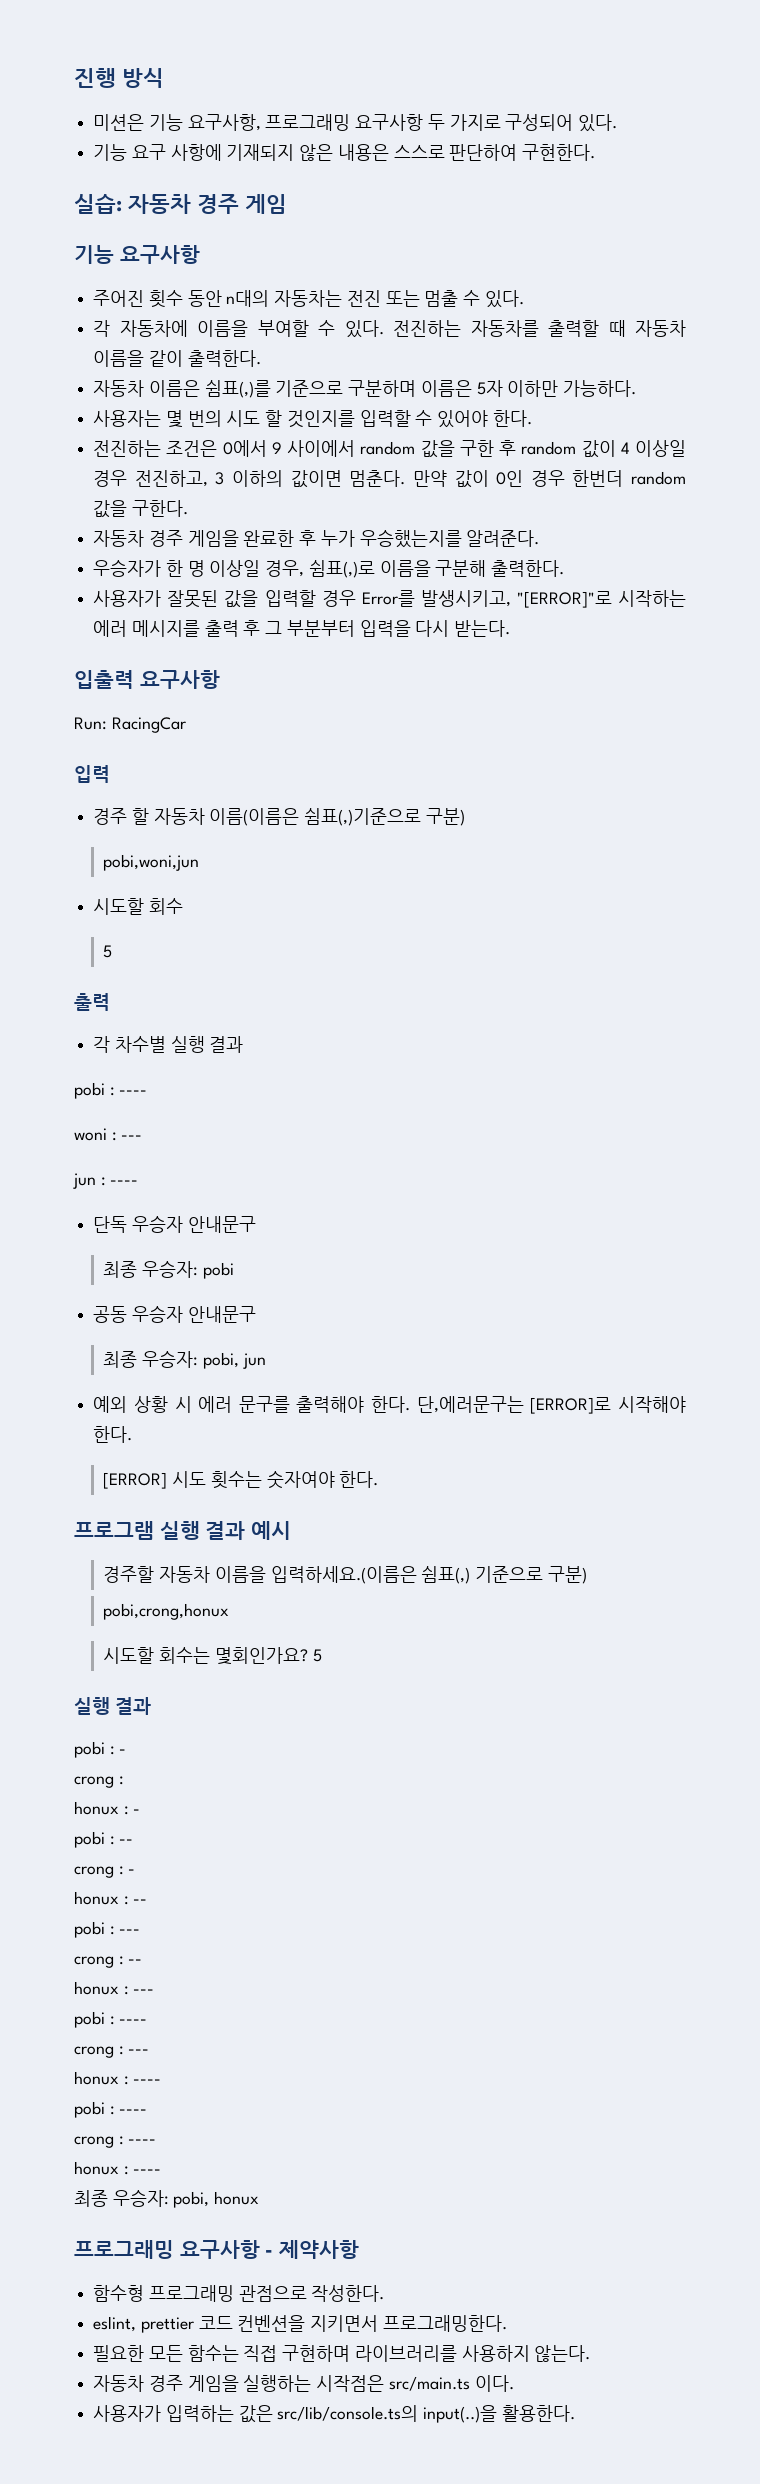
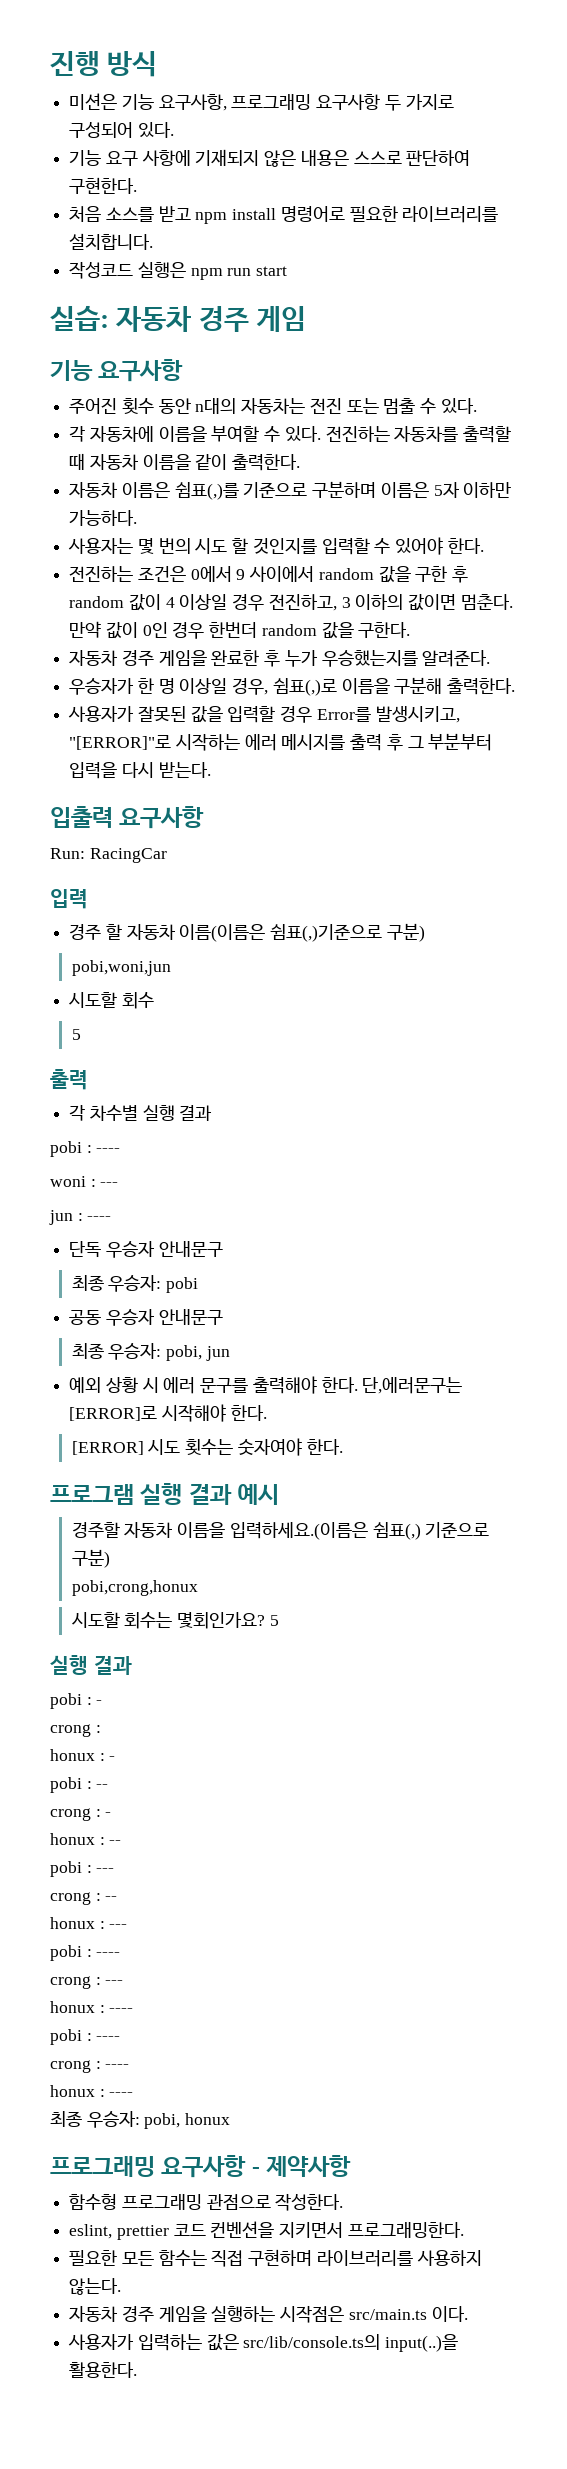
(596, 152) none -> [69,206,499,224] [69,233,154,250] [69,261,288,280] // 처음 소스를 받고 npm install 명령어로 필요한 라이브러리를 설치합니다. // 작성코드 실행은 npm run start

